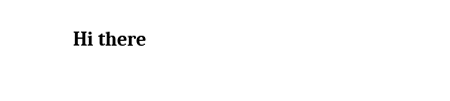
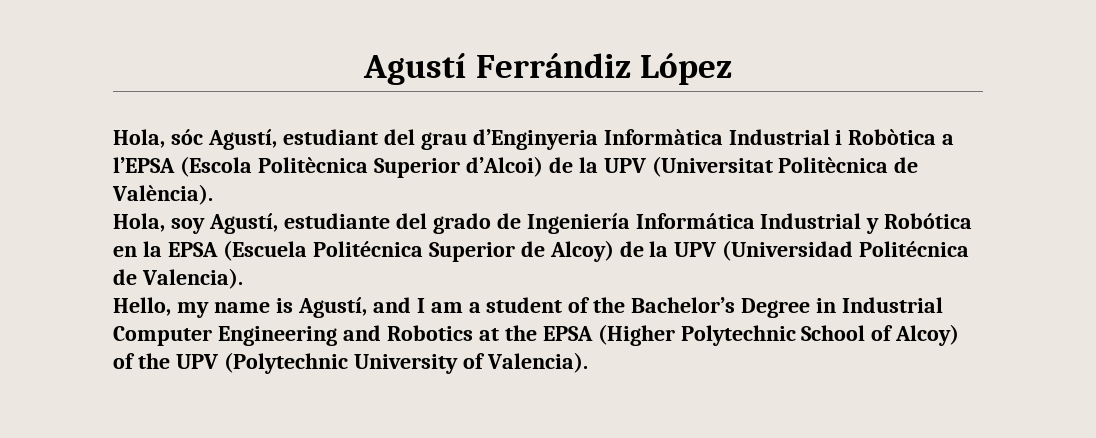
[73,30,148,46] Hi there -> [363,53,732,85] [113,129,955,150] [113,156,919,178] [112,184,213,205] [113,213,973,234] [113,240,970,262] [113,268,243,289] [113,297,944,318] [113,324,960,346] [113,352,588,374] Agustí Ferrándiz López // Hola, sóc Agustí, estudiant del grau d’Enginyeria Informàtica Industrial i Robòtica a l’EPSA (Escola Politècnica Superior d’Alcoi) de la UPV (Universitat Politècnica de València). // Hola, soy Agustí, estudiante del grado de Ingeniería Informática Industrial y Robótica en la EPSA (Escuela Politécnica Superior de Alcoy) de la UPV (Universidad Politécnica de Valencia). // Hello, my name is Agustí, and I am a student of the Bachelor’s Degree in Industrial Computer Engineering and Robotics at the EPSA (Higher Polytechnic School of Alcoy) of the UPV (Polytechnic University of Valencia).

